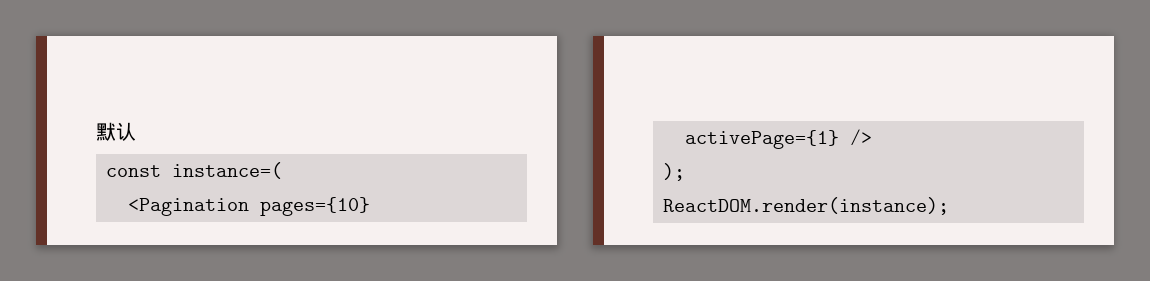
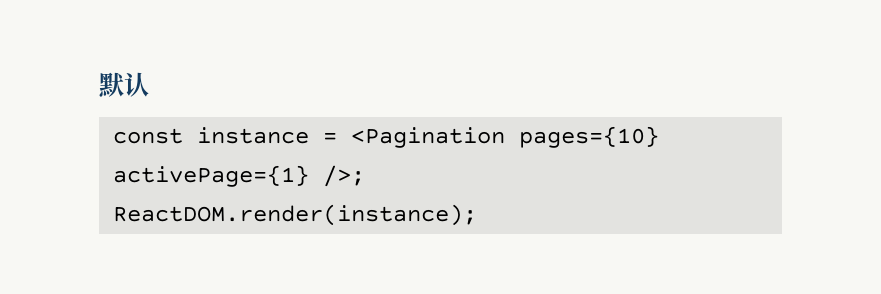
[172,162,283,179] instance=( // -> [196,127,337,144] instance =
[850,129,873,146] [663,163,686,181] /> // ); -> [322,165,365,187] />;

